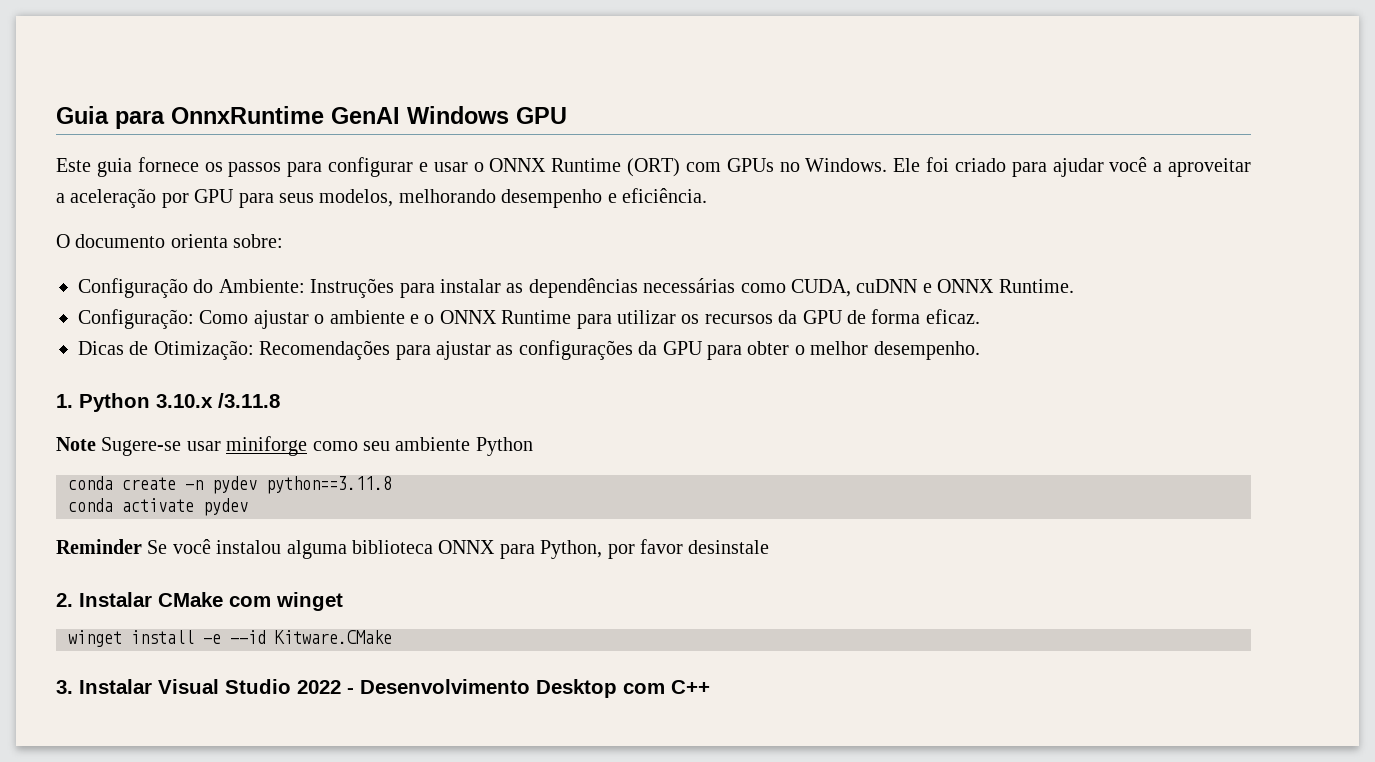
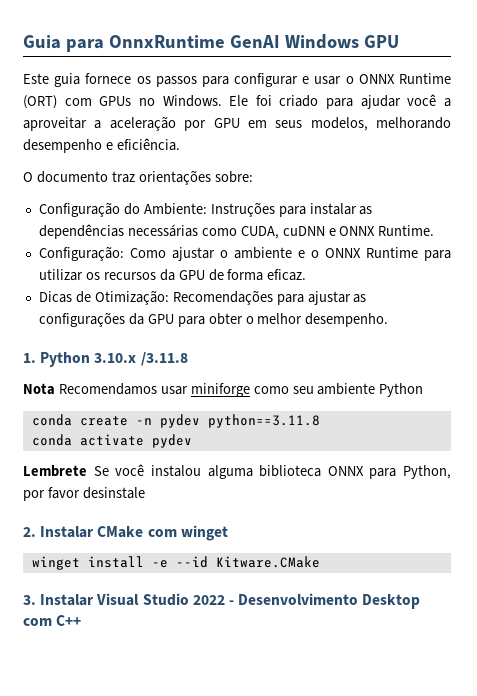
[238,193,274,208] para -> [247,120,267,128] em
[170,234,228,248] orienta -> [111,170,211,185] traz orientações
[56,437,182,456] Note Sugere-se -> [23,383,157,395] Nota Recomendamos
[56,539,142,554] Reminder -> [23,465,87,477] Lembrete

